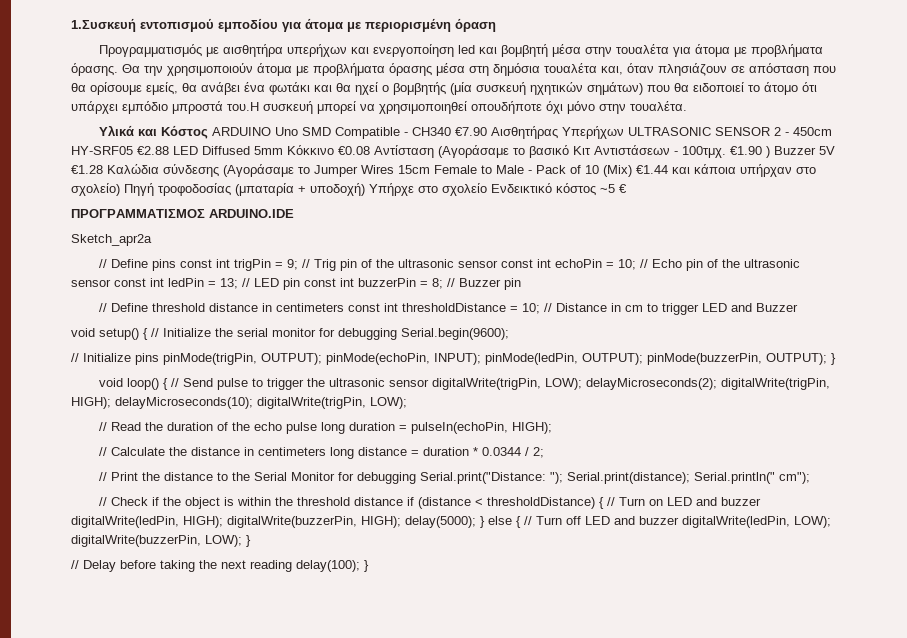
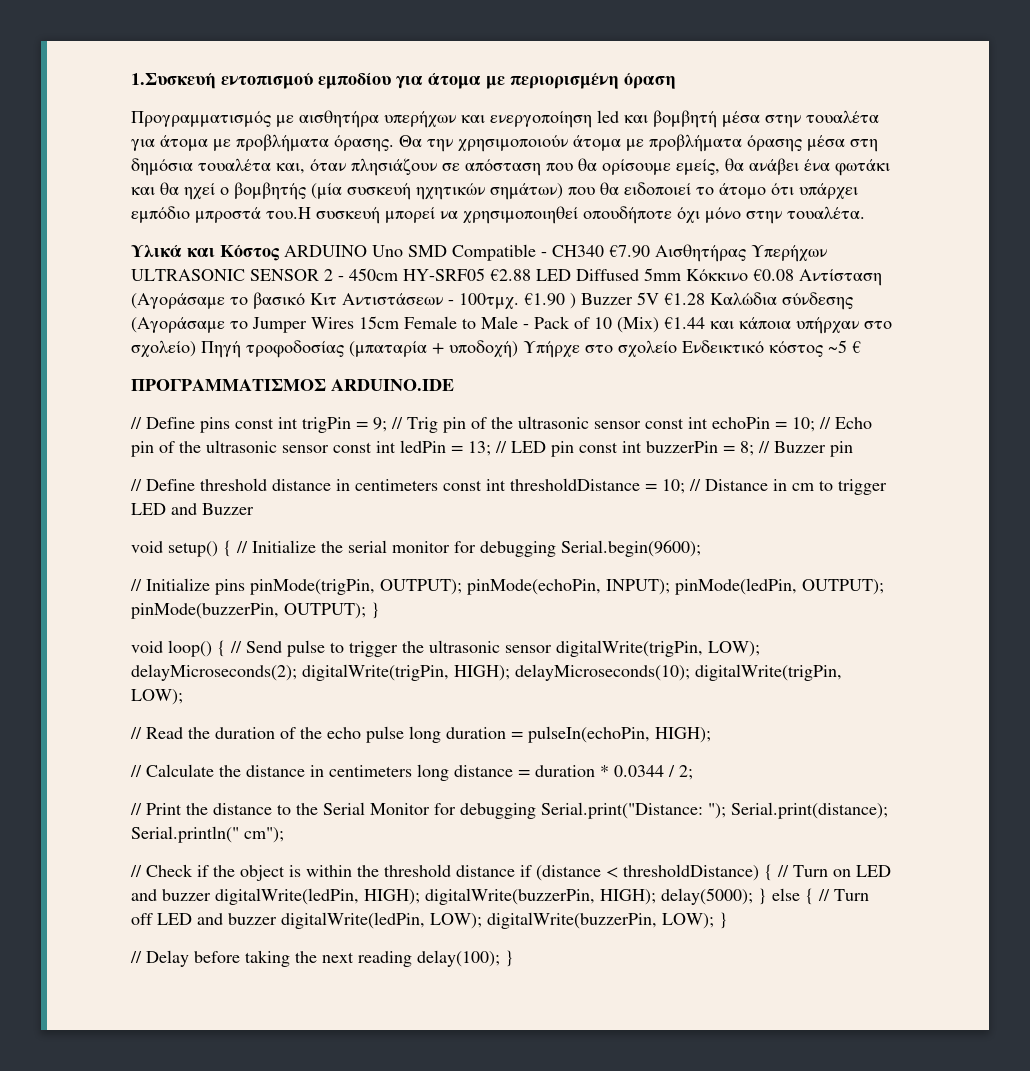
[71,234,152,246] // Sketch_apr2a -> (454, 385) none

